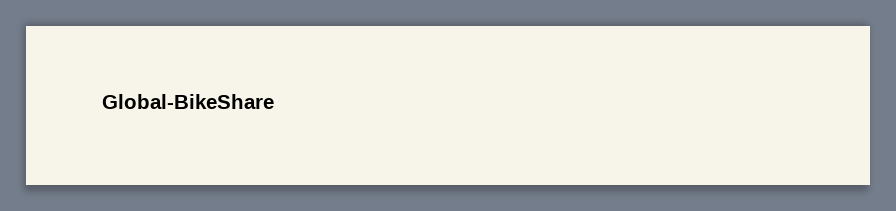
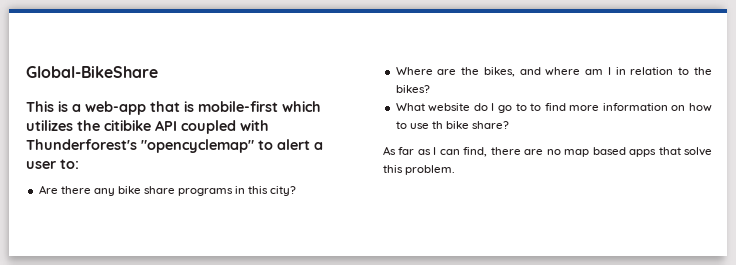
(274, 101) none -> [26,101,321,115] [26,120,269,134] [26,139,323,153] [26,159,79,169] [38,185,297,196] [395,67,712,77] [395,85,430,93] [395,103,712,113] [395,121,510,129] [383,146,712,157] [383,165,456,175] // This is a web-app that is mobile-first which utilizes the citibike API coupled with Thunderforest's "opencyclemap" to alert a user to: // Are there any bike share programs in this city? // Where are the bikes, and where am I in relation to the bikes? // What website do I go to to find more information on how to use th bike share? // As far as I can find, there are no map based apps that solve this problem.

